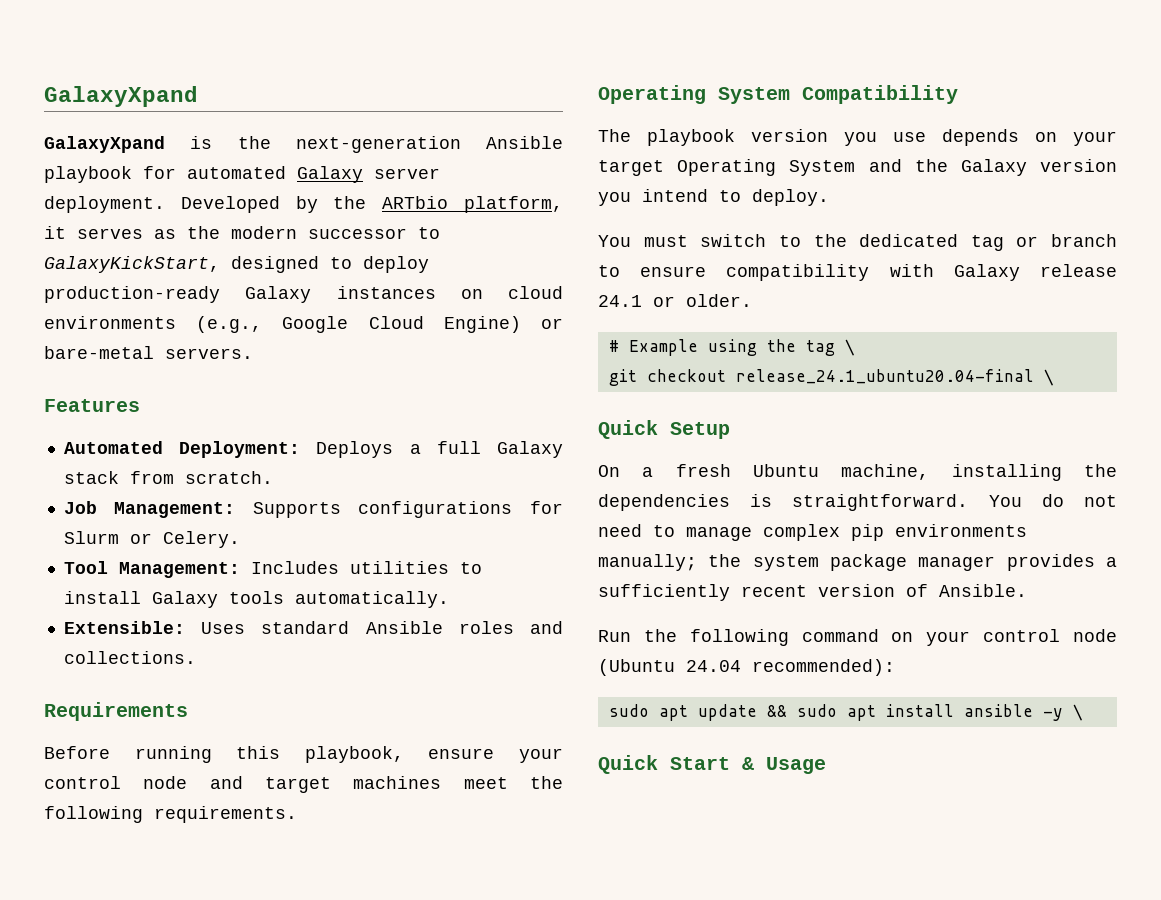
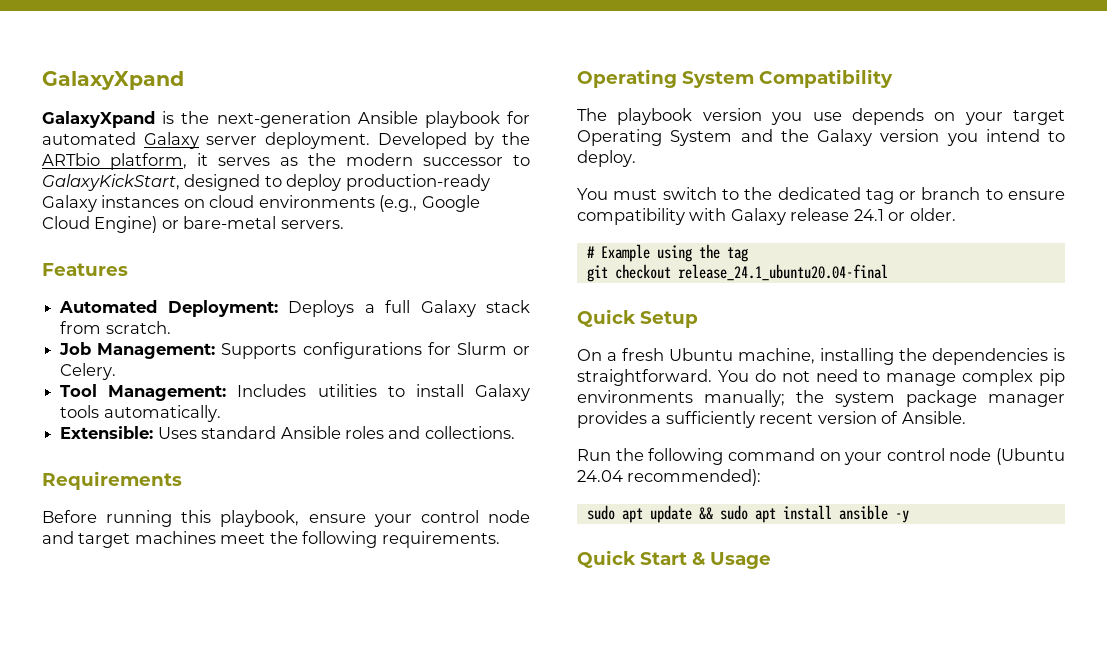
[844,339,855,356] \ -> (748, 254) none
[1043,369,1054,386] \ -> (888, 272) none
[1072,704,1083,721] \ -> (909, 516) none

